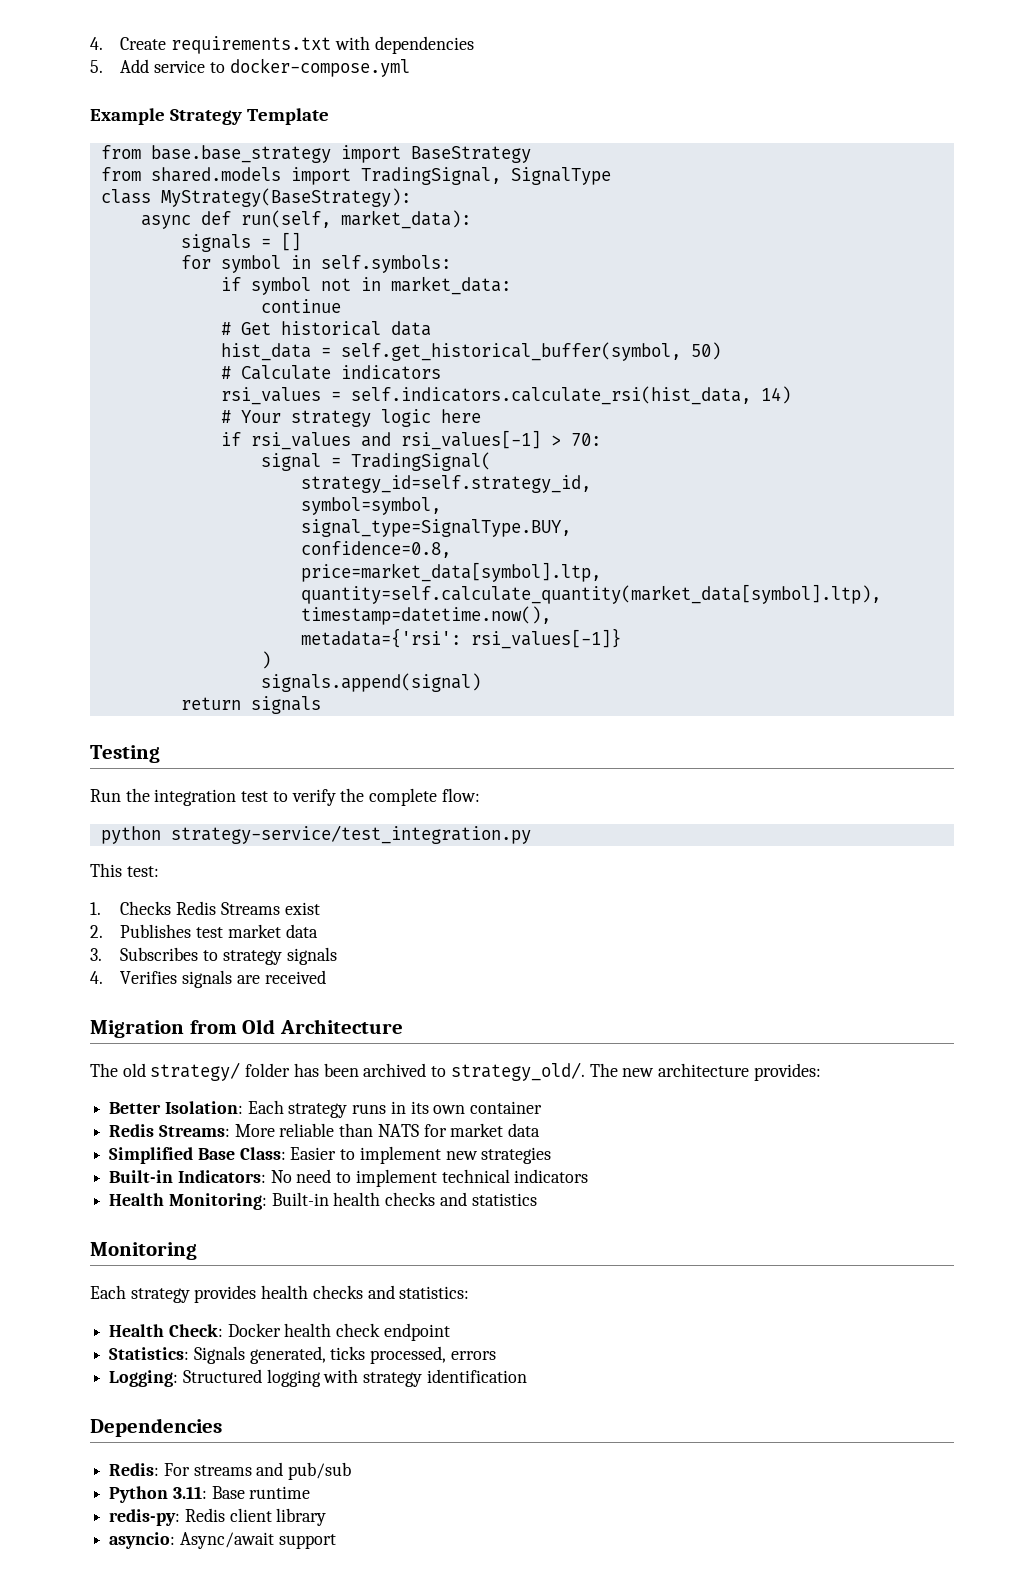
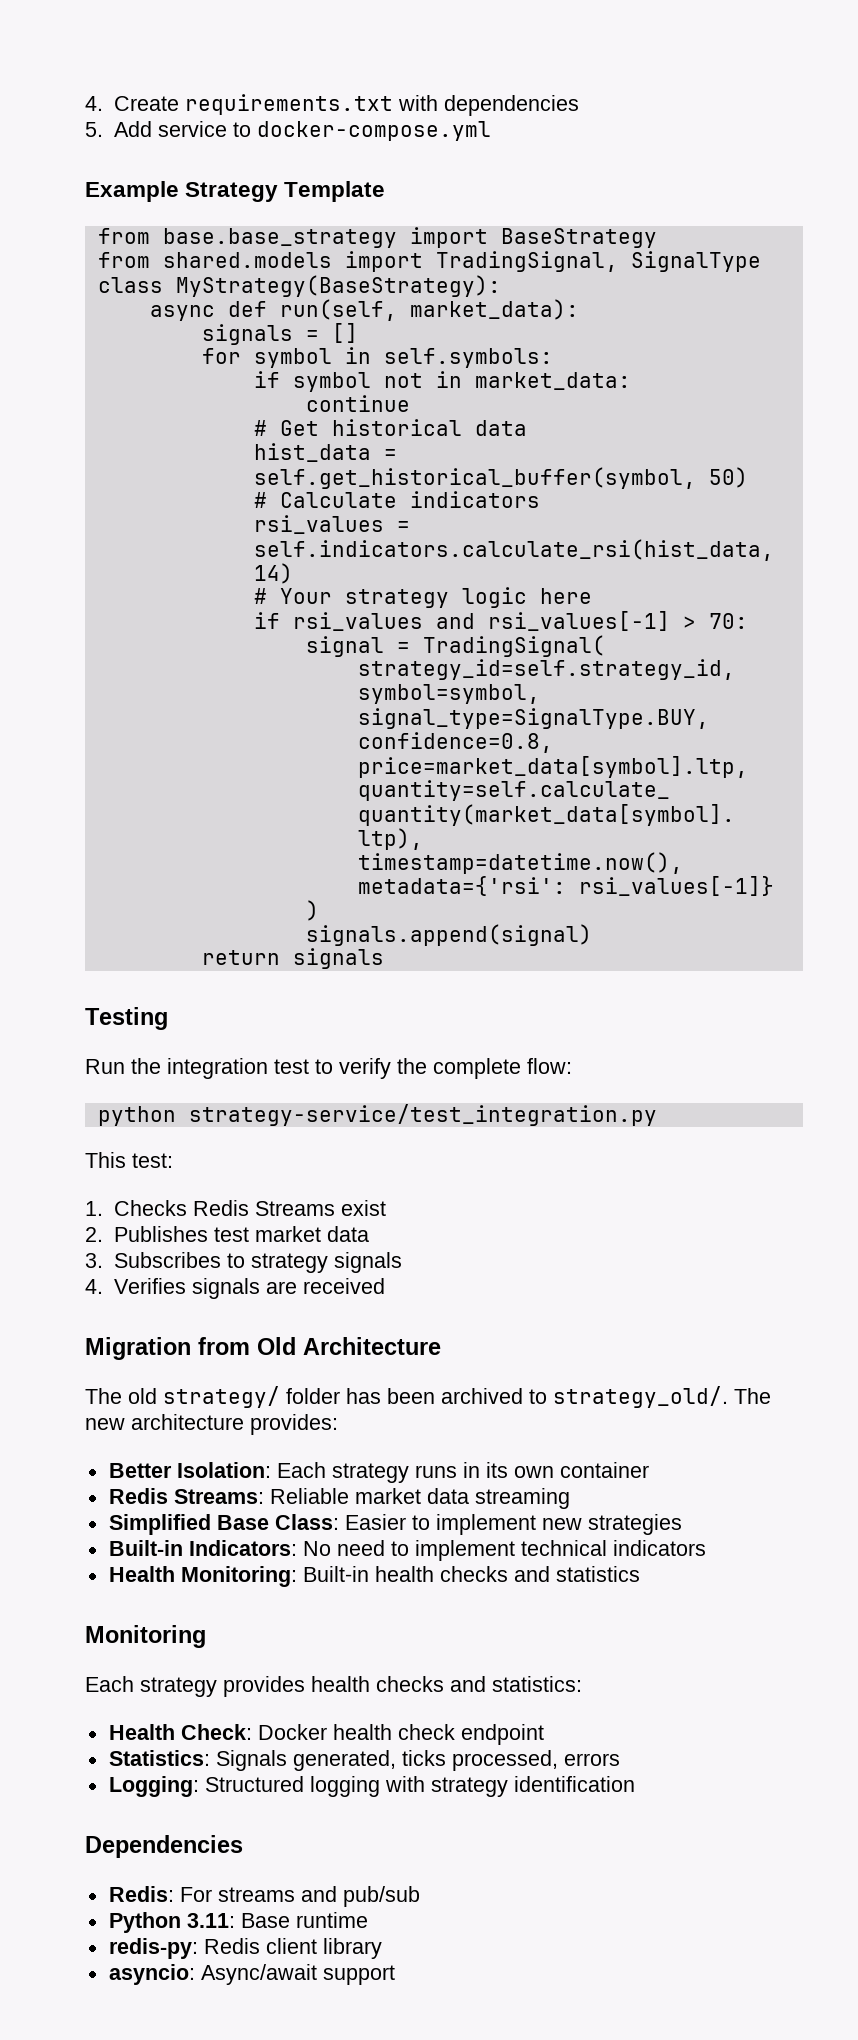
[234,1123,541,1137] More reliable than NATS for market data -> [269,1488,570,1509] Reliable market data streaming

